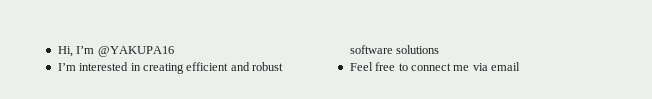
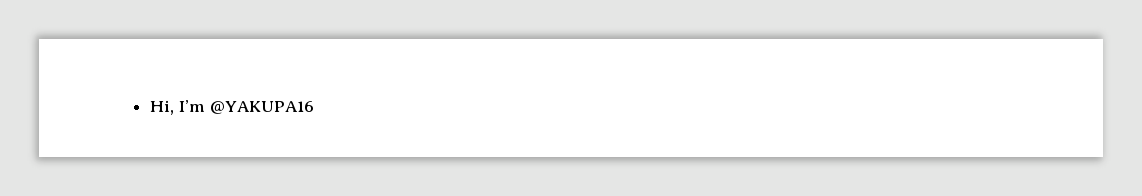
[57,62,283,74] [349,45,440,54] [349,62,520,71] // I’m interested in creating efficient and robust software solutions // Feel free to connect me via email -> (314, 107) none

